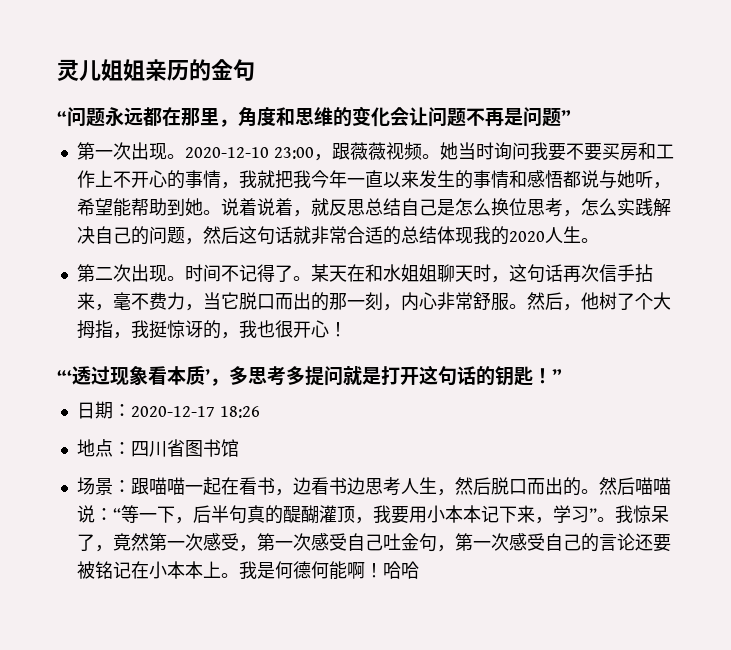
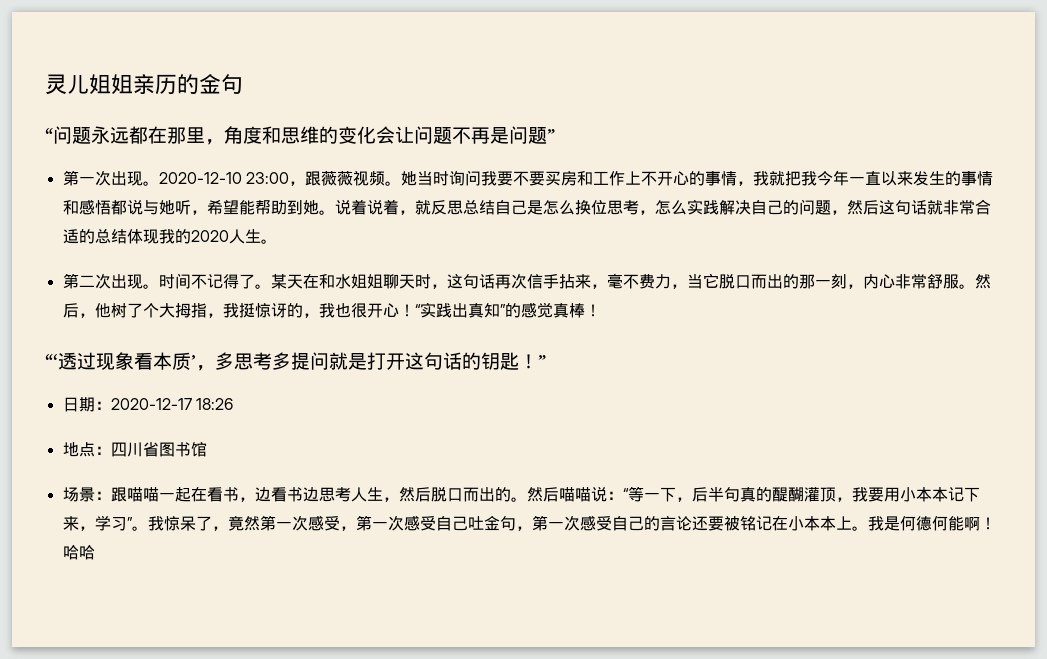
(347, 329) none -> [414,302,601,318] “实践出真知”的感觉真棒！

